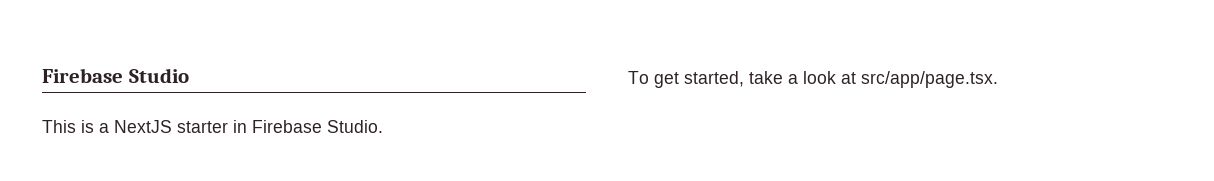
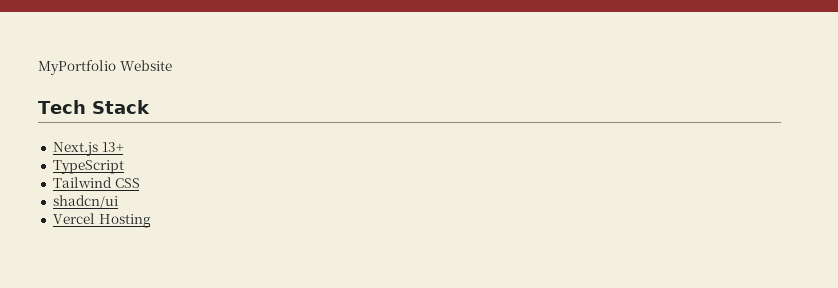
[42,68,189,83] [42,120,383,133] [628,71,998,88] Firebase Studio // This is a NextJS starter in Firebase Studio. // To get started, take a look at src/app/page.tsx. -> [38,60,172,75] [38,100,150,114] [52,142,124,156] [52,160,124,174] [52,177,140,188] [52,195,118,209] [52,213,151,228] MyPortfolio Website // Tech Stack // Next.js 13+ // TypeScript // Tailwind CSS // shadcn/ui // Vercel Hosting

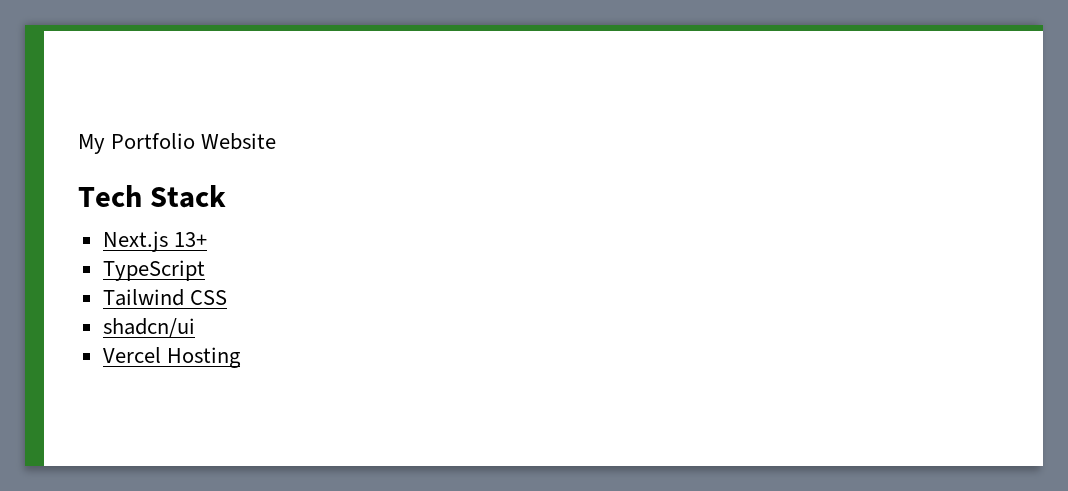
[38,60,116,75] MyPortfolio -> [78,133,196,154] My Portfolio

